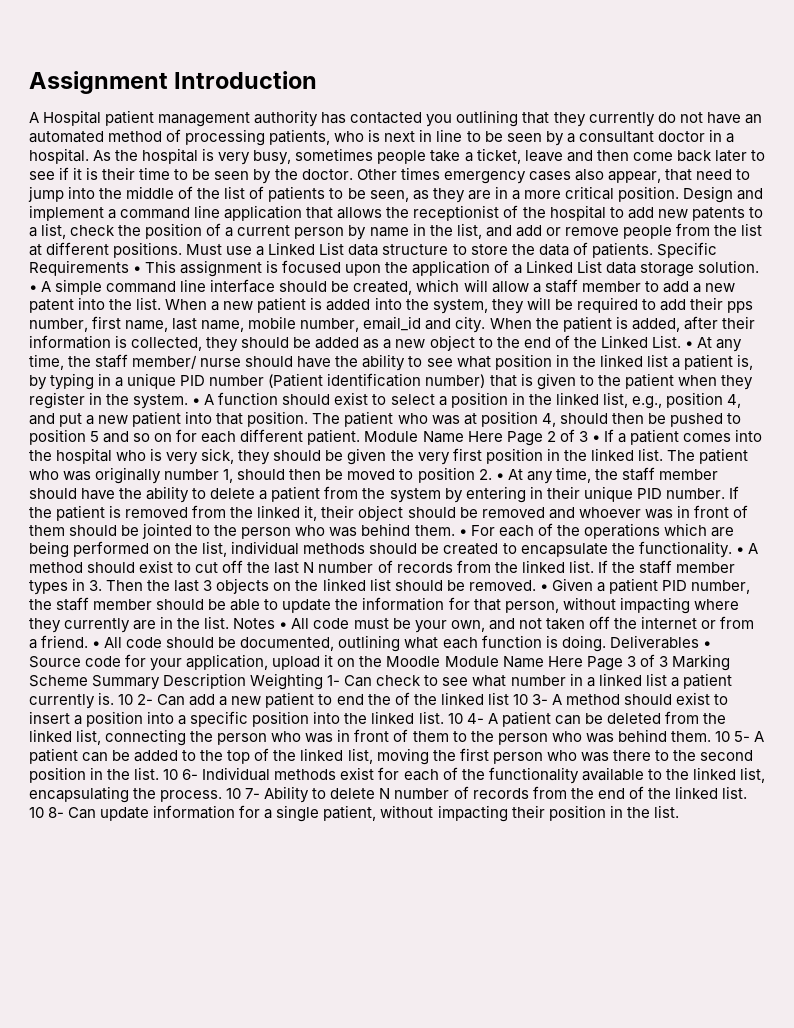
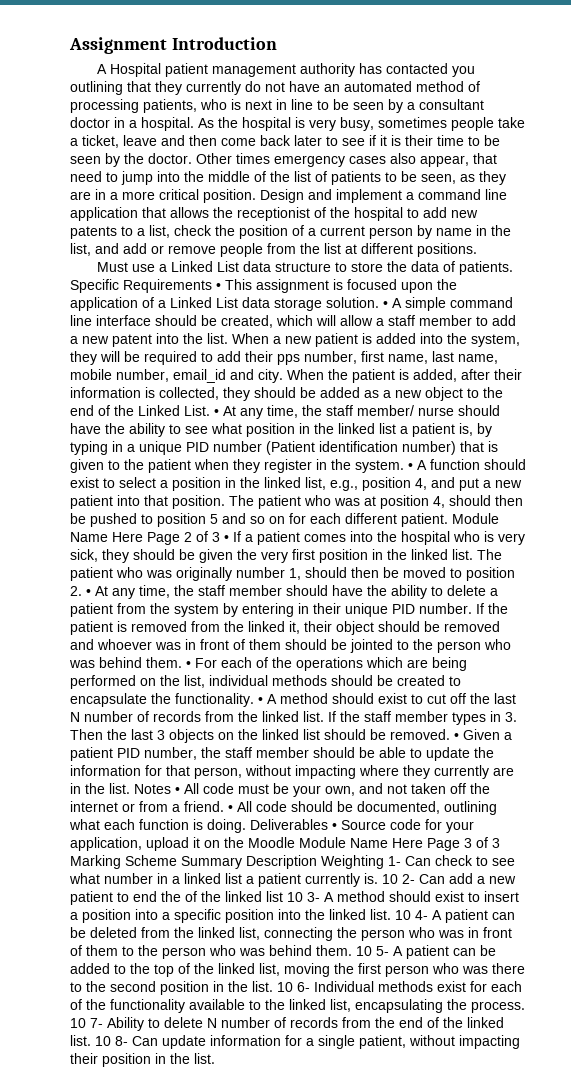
(183, 250) none -> (477, 250) //

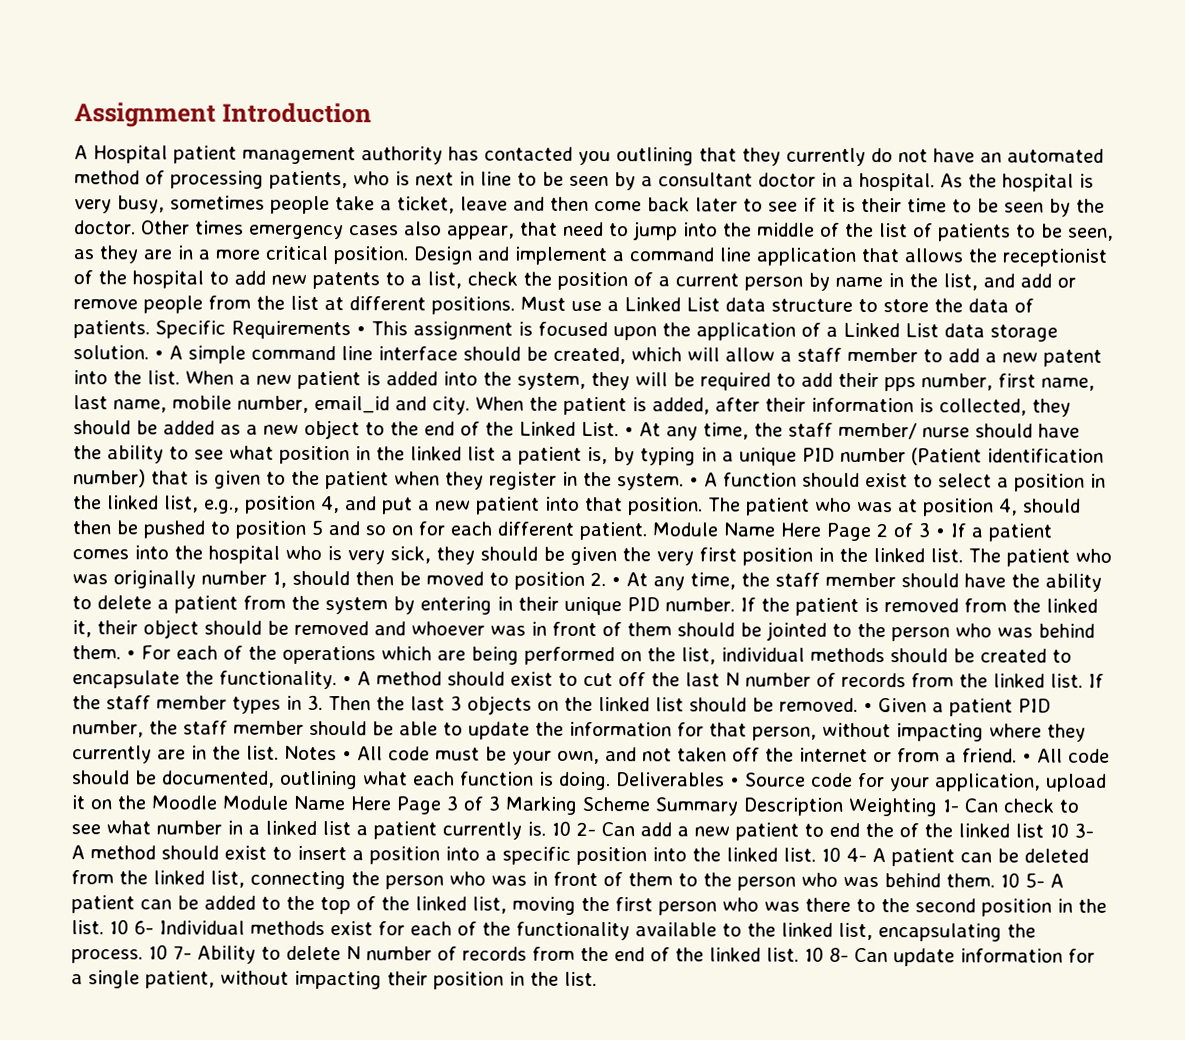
(477, 250) // -> (515, 305) none

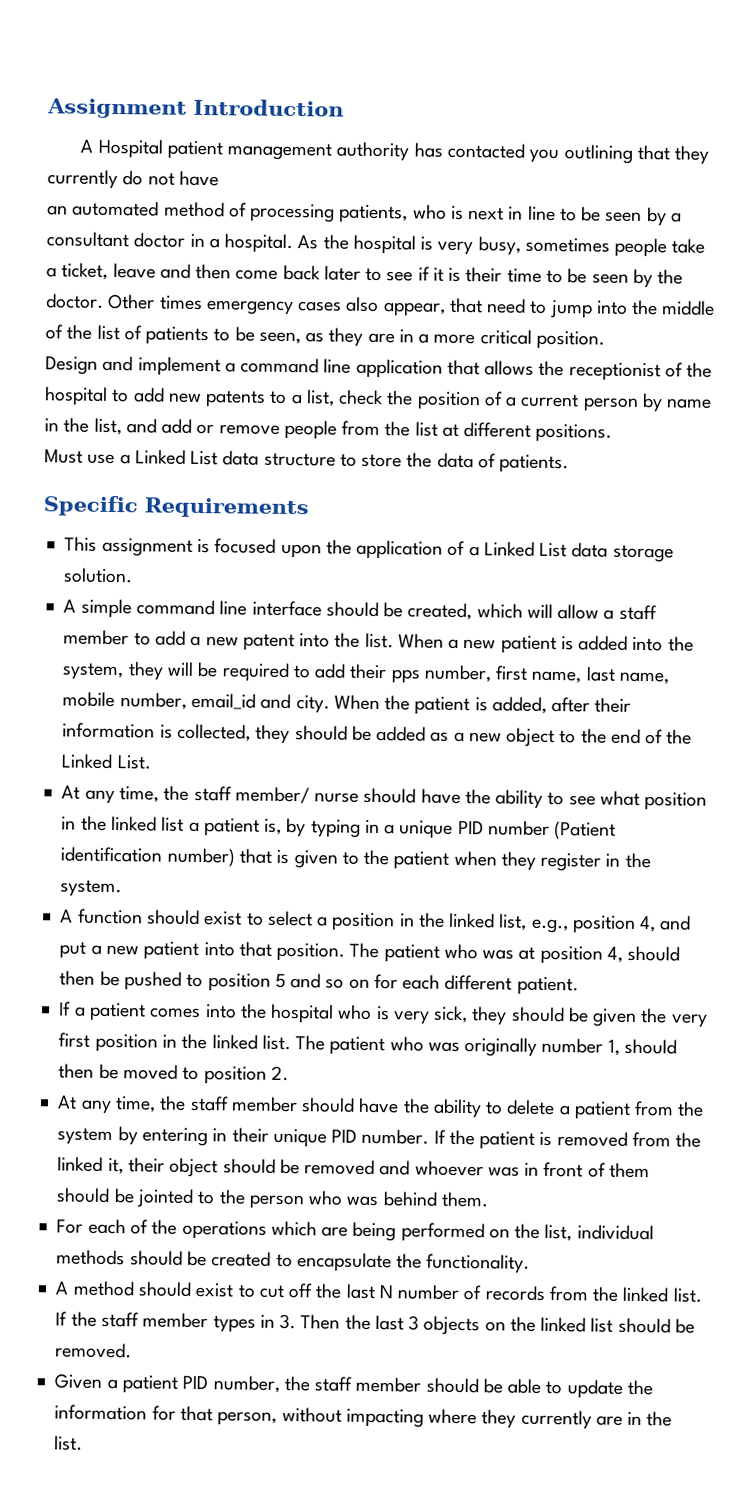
(975, 155) none -> (219, 178) //
(409, 255) none -> (605, 340) //
(515, 305) none -> (613, 433) //
(150, 329) none -> (570, 464) //
[356,326,366,336] • -> (309, 508) //
[154,350,164,360] • -> (134, 575) //
[624,427,634,437] • -> (151, 762) //
[689,477,699,487] • -> (123, 888) //
[652,522,945,542] Module Name Here Page 2 of 3 • -> (579, 986) //
[611,577,621,587] • -> (289, 1073) //
[126,650,136,660] • -> (489, 1199) //
[341,676,352,686] • -> (531, 1263) //
[863,702,873,713] • -> (133, 1350) //
[284,745,1110,765] [72,770,1107,792] [71,795,1079,817] [71,820,1094,841] [71,845,1089,867] [71,870,1064,891] [71,895,1107,917] [71,919,1036,942] [71,944,1095,967] [71,970,597,990] Notes • All code must be your own, and not taken off the internet or from a friend. • All code should be documented, outlining what each function is doing. Deliverables • Source code for your application, upload it on the Moodle Module Name Here Page 3 of 3 Marking Scheme Summary Description Weighting 1- Can check to see what number in a linked list a patient currently is. 10 2- Can add a new patient to end the of the linked list 10 3- A method should exist to insert a position into a specific position into the linked list. 10 4- A patient can be deleted from the linked list, connecting the person who was in front of them to the person who was behind them. 10 5- A patient can be added to the top of the linked list, moving the first person who was there to the second position in the list. 10 6- Individual methods exist for each of the functionality available to the linked list, encapsulating the process. 10 7- Ability to delete N number of records from the end of the linked list. 10 8- Can update information for a single patient, without impacting their position in the list. -> (84, 1443) none

